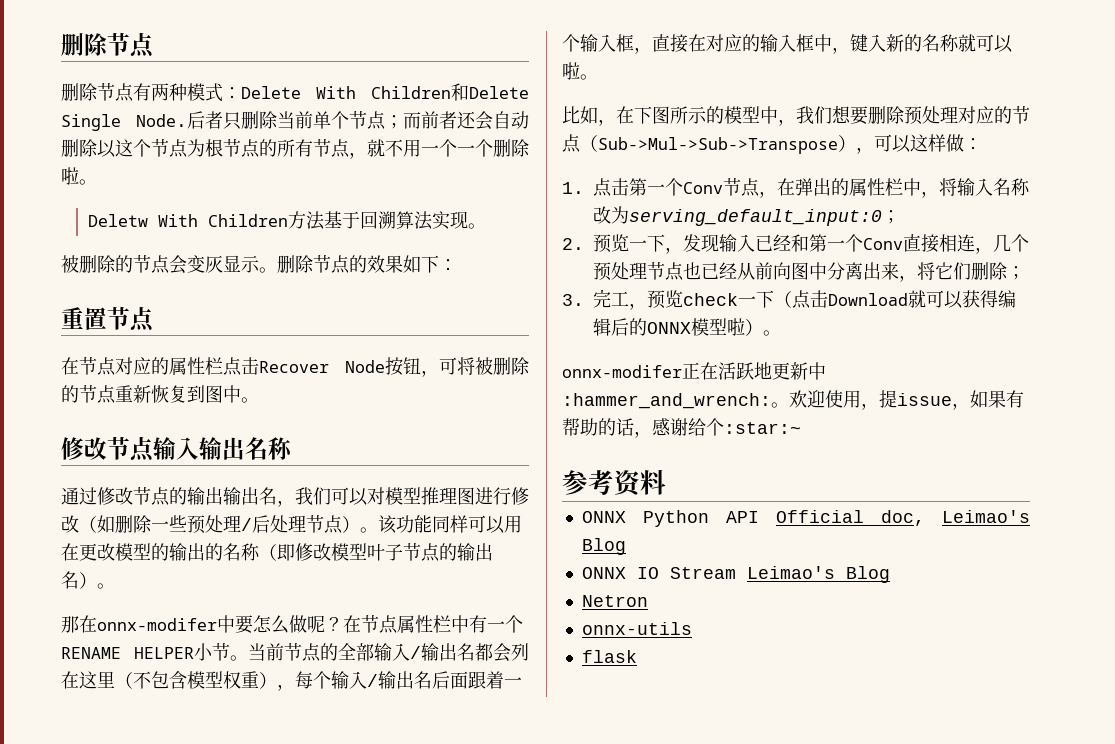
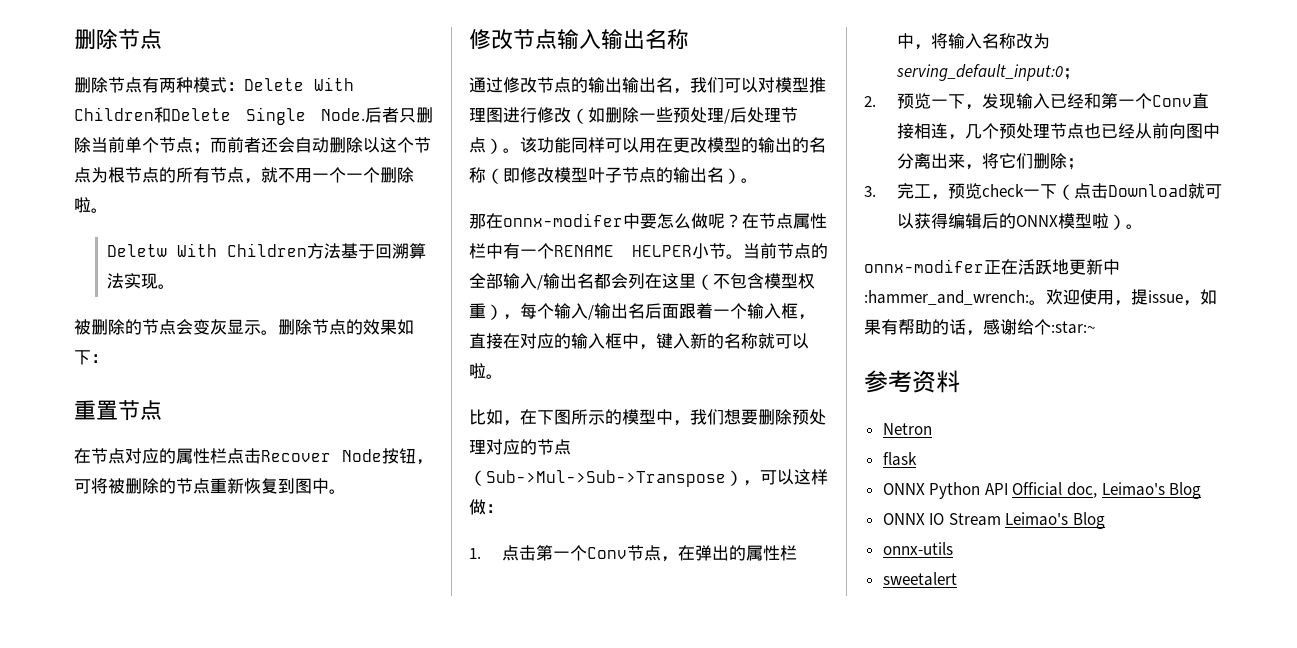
(666, 482) none -> [882,423,932,435] [882,452,917,466] // Netron // flask
[581,595,648,607] // Netron -> (1106, 520) none
[581,650,637,663] flask -> [882,572,957,586] sweetalert

